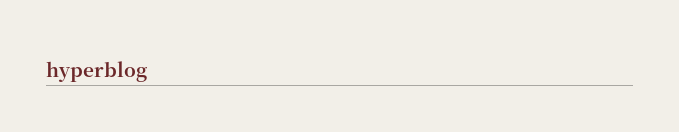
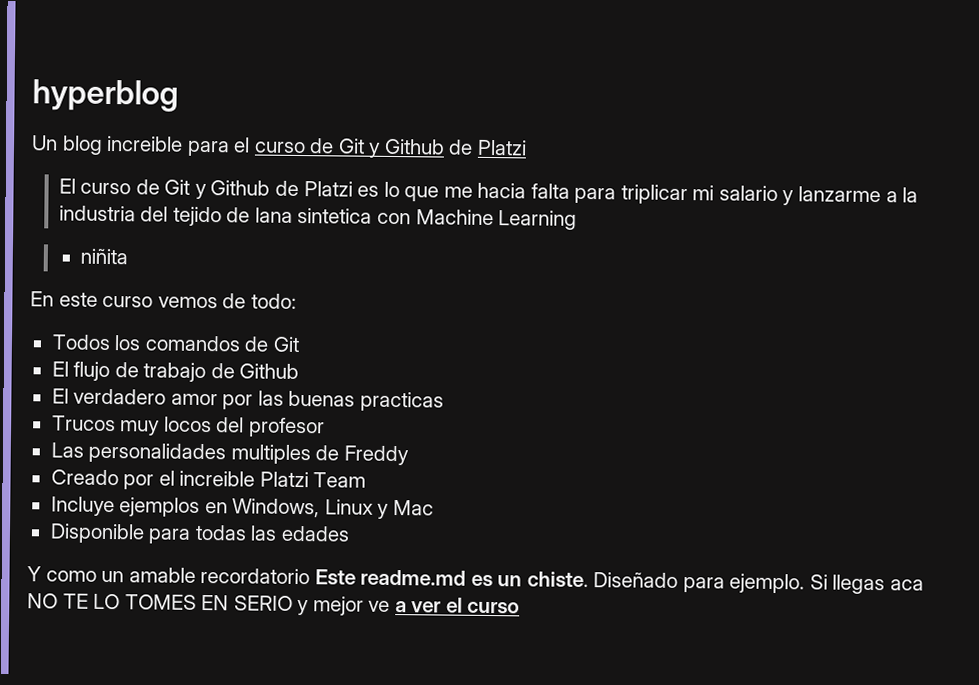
(147, 71) none -> [31,135,527,158] [58,178,919,206] [58,205,578,230] [80,248,129,265] [30,291,297,309] [51,334,300,353] [51,361,300,383] [51,388,444,412] [51,415,325,438] [50,442,409,466] [50,469,367,490] [50,496,434,519] [49,523,350,544] [27,566,925,595] [27,593,521,616] // Un blog increible para el curso de Git y Github de Platzi // El curso de Git y Github de Platzi es lo que me hacia falta para triplicar mi salario y lanzarme a la industria del tejido de lana sintetica con Machine Learning // niñita // En este curso vemos de todo: // Todos los comandos de Git // El flujo de trabajo de Github // El verdadero amor por las buenas practicas // Trucos muy locos del profesor // Las personalidades multiples de Freddy // Creado por el increible Platzi Team // Incluye ejemplos en Windows, Linux y Mac // Disponible para todas las edades // Y como un amable recordatorio Este readme.md es un chiste. Diseñado para ejemplo. Si llegas aca NO TE LO TOMES EN SERIO y mejor ve a ver el curso

